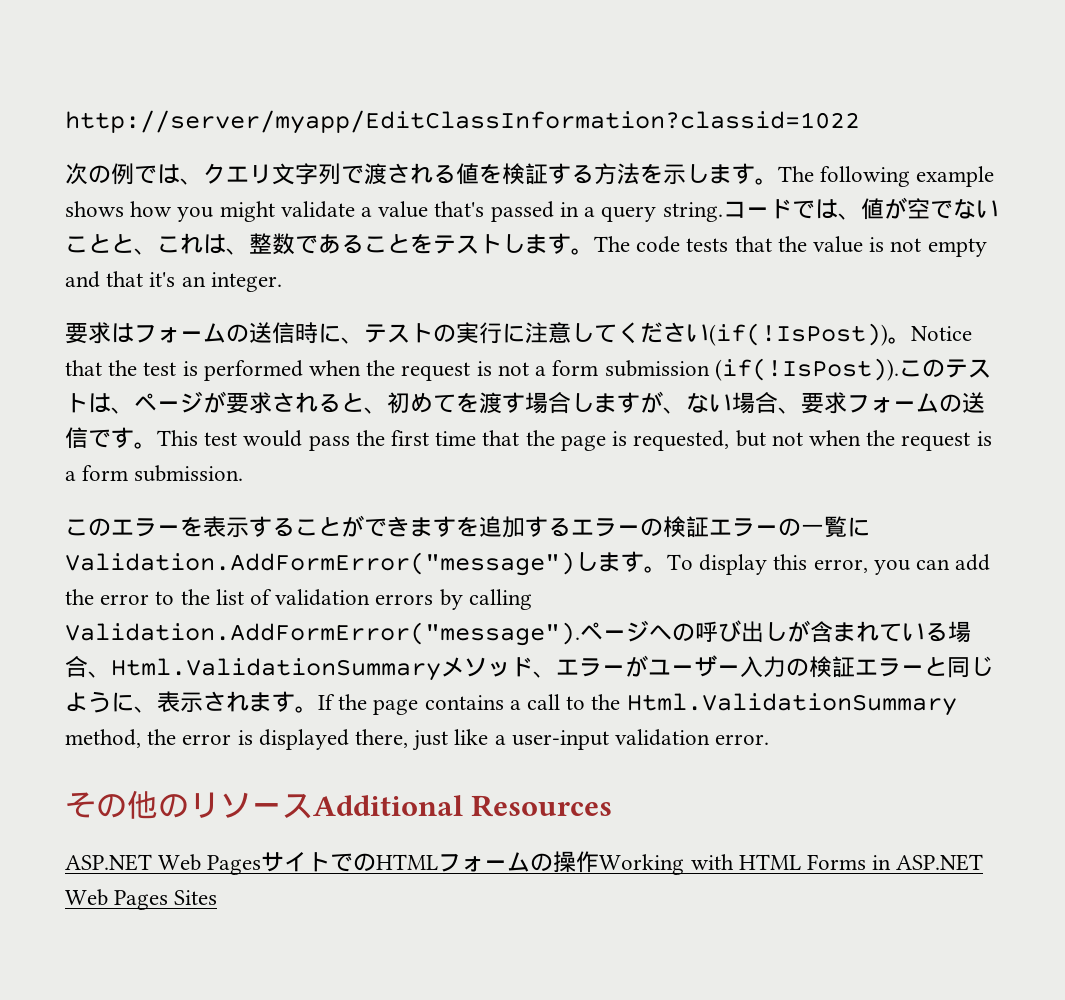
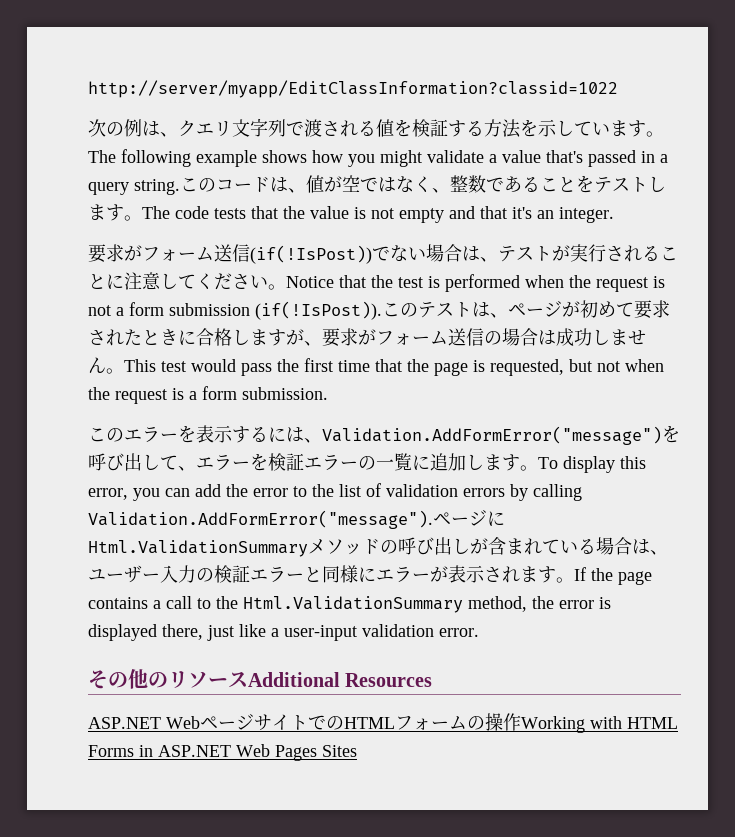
[134,165,157,184] で -> (142, 128) none
(709, 173) none -> [574,121,610,136] てい
[722,199,815,219] コードで -> [180,177,270,193] このコード
[952,198,999,219] [65,233,226,255] ないことと、これは -> [378,176,432,193] はなく
[111,322,502,344] はフォームの送信時に、テストの実行 -> [124,244,678,264] [88,274,106,289] がフォーム送信(if(!IsPost))でない場合は、テストが実行されること
[709,323,888,346] (if(!IsPost)) -> (268, 282) none
(226, 402) none -> [580,300,634,318] 初めて
[318,391,985,414] [65,427,134,449] ると、初めてを渡す場合しますが、ない場合、要求フォームの送信です -> [124,328,646,347] [88,357,106,373] たときに合格しますが、要求がフォーム送信の場合は成功しません
[295,515,663,538] ことができますを追加するエラーの -> [268,425,680,445] [88,453,268,471] には、Validation.AddFormError("message")を呼び出して、エラーを
[65,552,575,576] Validation.AddFormError("message") -> [430,453,466,471] 追加
[649,625,672,640] へ -> [487,511,505,526] [88,539,380,557] にHtml.ValidationSummaryメソッド
[88,655,648,681] 、Html.ValidationSummaryメソッド、エラーが -> [632,539,668,555] は、
[970,656,993,676] [65,691,157,713] じように、 -> [340,565,448,583] 様にエラーが
[207,855,262,875] Pages -> [200,714,254,730] ページ

